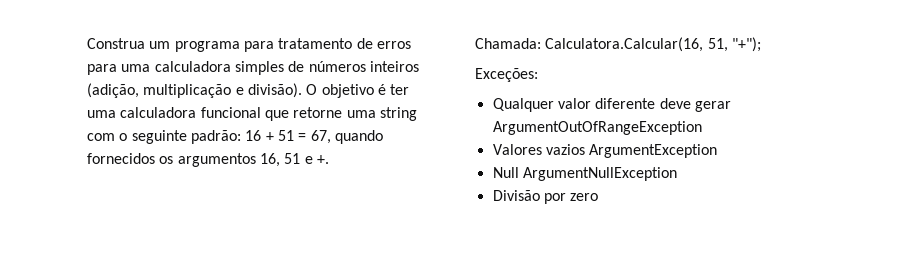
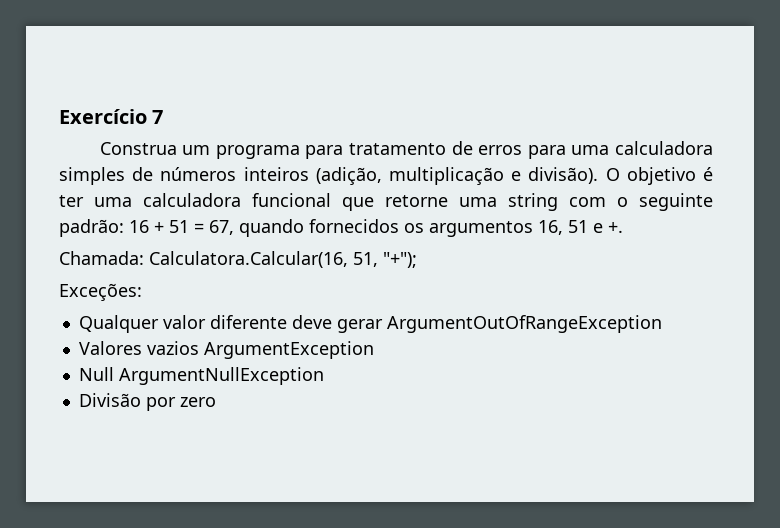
(87, 43) none -> [59,109,164,124] Exercício 7 //

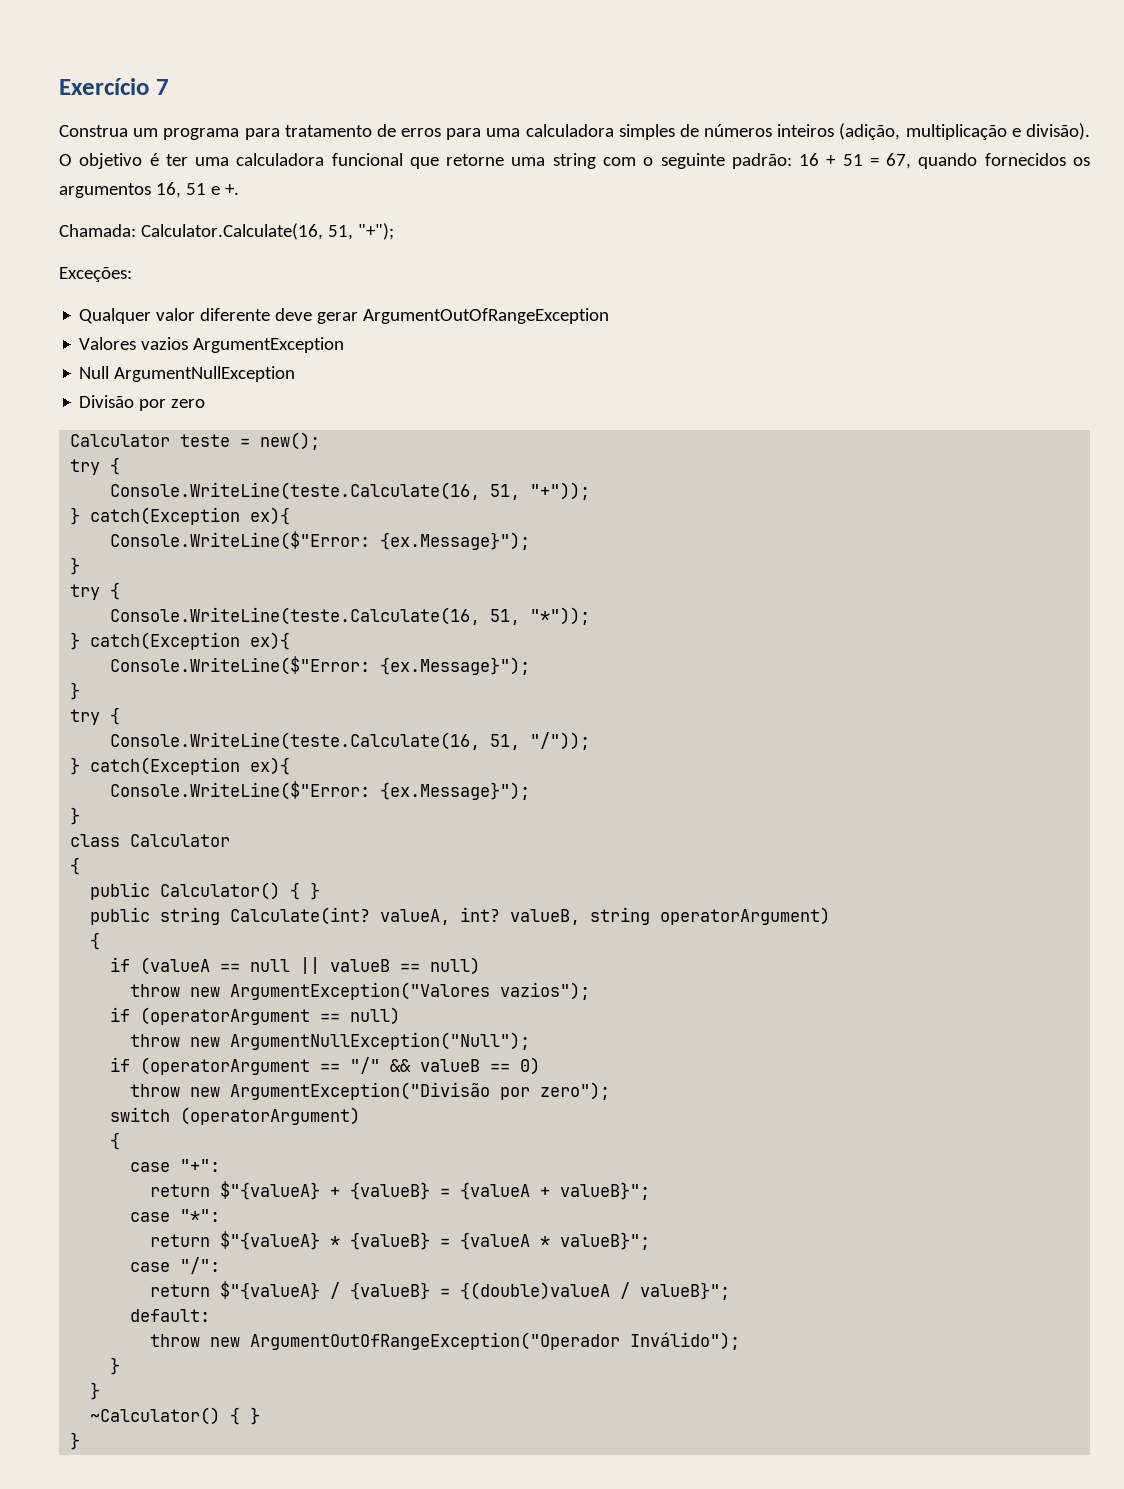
[149,251,348,268] Calculatora.Calcular(16, -> [140,223,323,240] Calculator.Calculate(16,
(216, 402) none -> [70,432,321,450] [70,457,121,475] [110,482,591,500] [70,507,291,525] [110,531,531,550] [70,557,81,575] [70,582,121,600] [110,607,591,625] [70,632,291,650] [110,656,531,675] [70,682,81,700] [70,707,121,725] [110,732,591,750] [70,757,291,775] [110,781,531,800] [70,807,81,825] [70,834,231,847] [70,857,81,875] [90,882,321,900] [90,907,831,925] [90,932,101,950] [110,957,481,975] [130,982,591,1000] [110,1007,401,1025] [130,1032,531,1050] [110,1057,541,1075] [130,1082,611,1100] [110,1107,361,1125] [110,1132,121,1150] [130,1159,221,1172] [150,1181,651,1200] [130,1209,221,1222] [150,1231,651,1250] [130,1257,221,1274] [150,1281,731,1300] [130,1309,211,1322] [150,1332,741,1350] [110,1357,121,1375] [90,1382,101,1400] [90,1407,261,1425] [70,1432,81,1450] // Calculator teste = new(); // try { // Console.WriteLine(teste.Calculate(16, 51, "+")); // } catch(Exception ex){ // Console.WriteLine($"Error: {ex.Message}"); // } // try { // Console.WriteLine(teste.Calculate(16, 51, "*")); // } catch(Exception ex){ // Console.WriteLine($"Error: {ex.Message}"); // } // try { // Console.WriteLine(teste.Calculate(16, 51, "/")); // } catch(Exception ex){ // Console.WriteLine($"Error: {ex.Message}"); // } // class Calculator // { // public Calculator() { } // public string Calculate(int? valueA, int? valueB, string operatorArgument) // { // if (valueA == null || valueB == null) // throw new ArgumentException("Valores vazios"); // if (operatorArgument == null) // throw new ArgumentNullException("Null"); // if (operatorArgument == "/" && valueB == 0) // throw new ArgumentException("Divisão por zero"); // switch (operatorArgument) // { // case "+": // return $"{valueA} + {valueB} = {valueA + valueB}"; // case "*": // return $"{valueA} * {valueB} = {valueA * valueB}"; // case "/": // return $"{valueA} / {valueB} = {(double)valueA / valueB}"; // default: // throw new ArgumentOutOfRangeException("Operador Inválido"); // } // } // ~Calculator() { } // }

